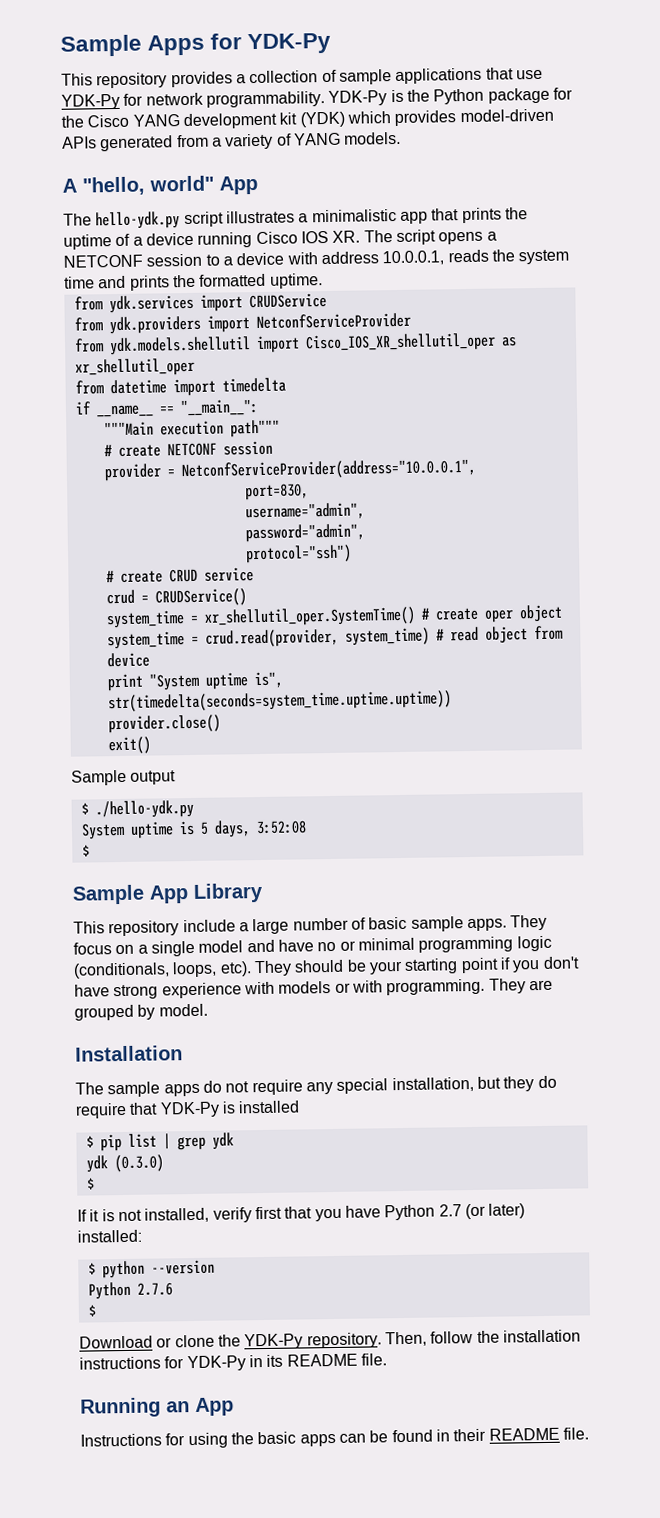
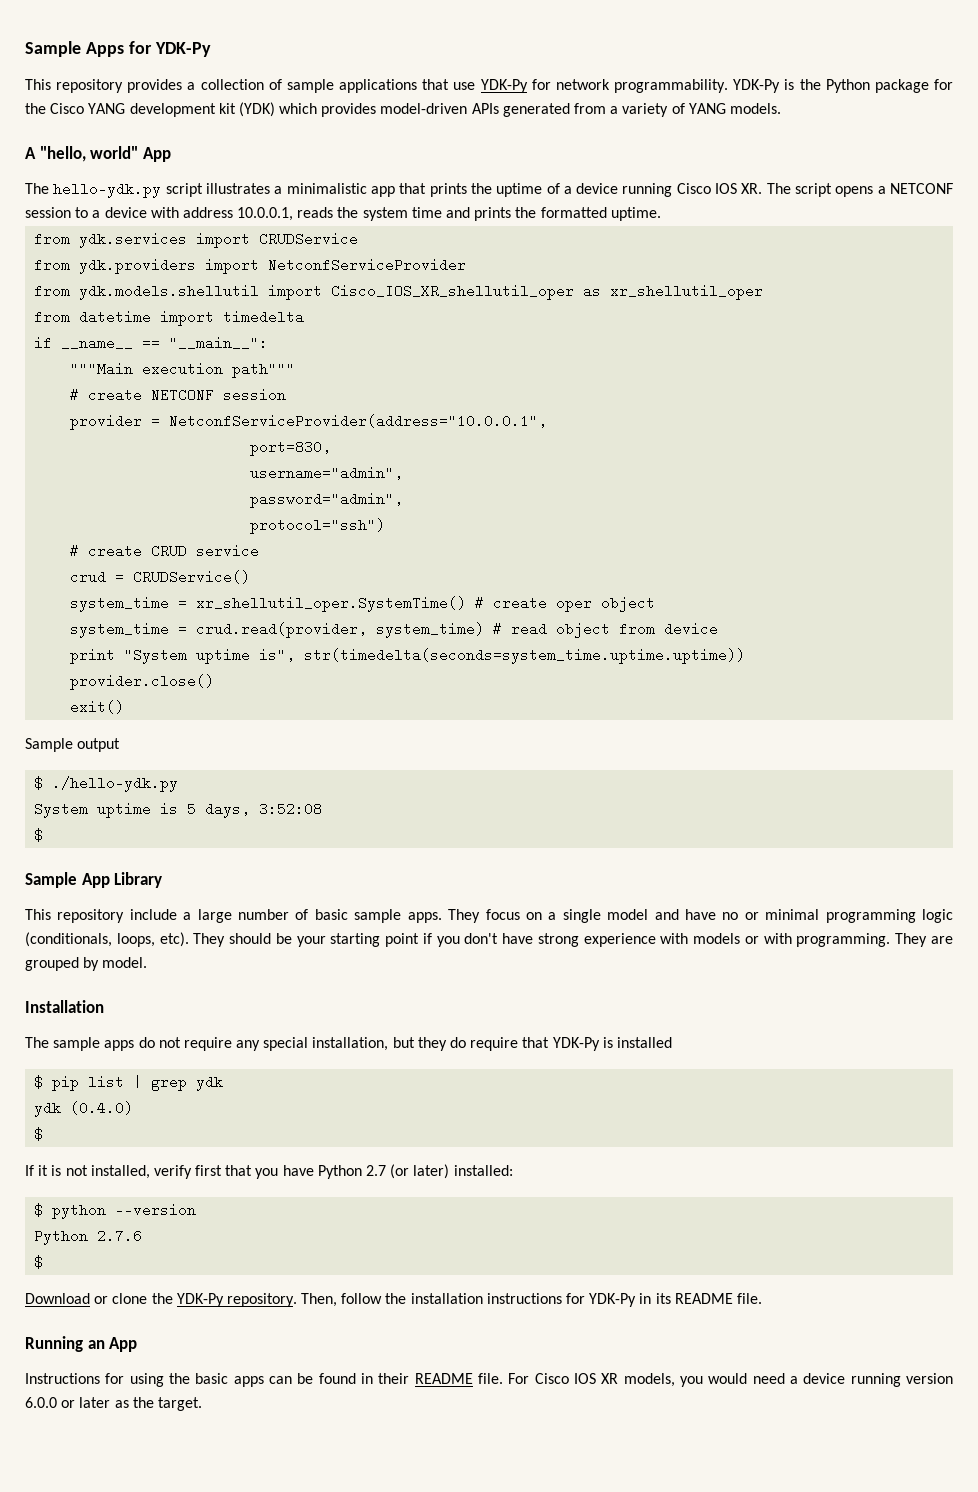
[113,1154,164,1173] (0.3.0) -> [70,1101,134,1115] (0.4.0)
(589, 1433) none -> [508,1373,954,1387] [25,1397,202,1411] For Cisco IOS XR models, you would need a device running version 6.0.0 or later as the target.

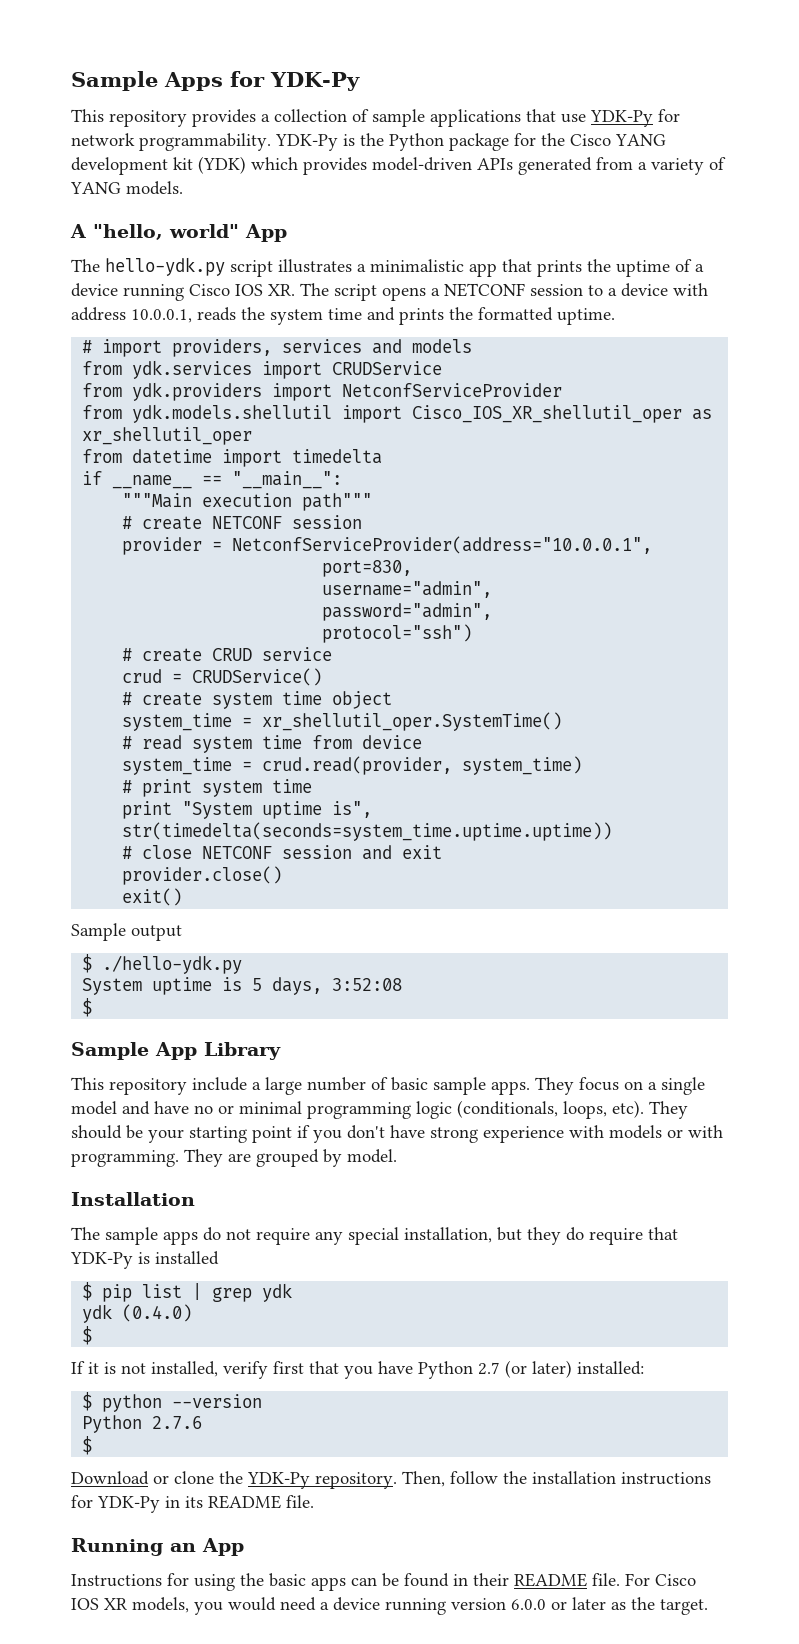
(661, 214) none -> [82,339,473,357] // # import providers, services and models
[70,596,656,612] system_time = xr_shellutil_oper.SystemTime() # create oper object -> [122,691,393,709] [122,712,563,731] [122,735,423,753] # create system time object // system_time = xr_shellutil_oper.SystemTime() // # read system time from device
[493,622,719,638] # read object from device -> [122,779,313,797] // # print system time
(746, 656) none -> [122,845,443,860] // # close NETCONF session and exit

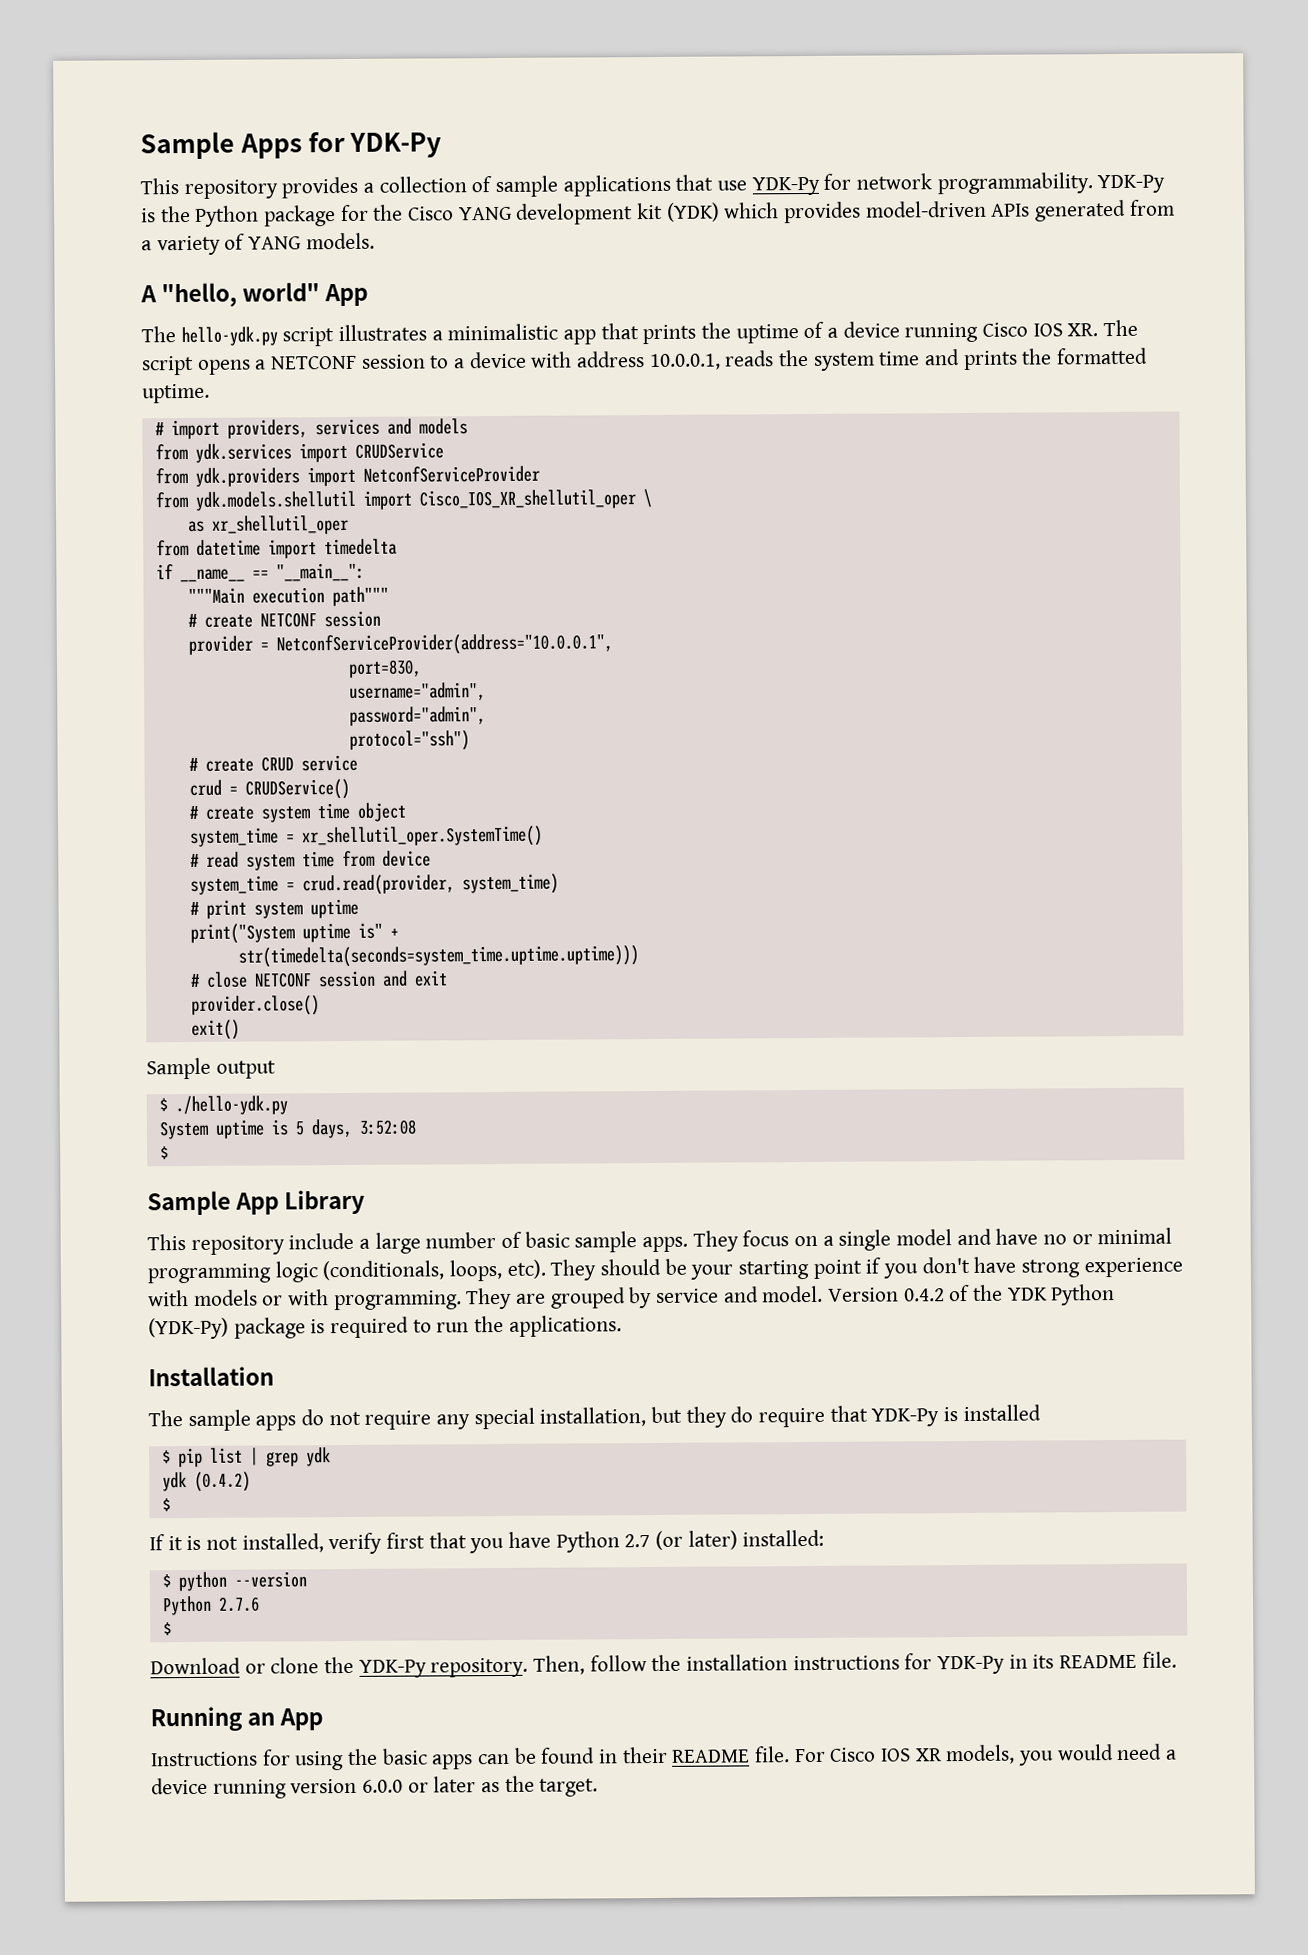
(683, 414) none -> [642,489,652,508] \ //
[272,779,313,793] [122,801,373,819] [122,822,613,841] time // print "System uptime is", str(timedelta(seconds=system_time.uptime.uptime)) -> [309,898,359,919] [189,922,399,944] [237,945,639,968] uptime // print("System uptime is" + // str(timedelta(seconds=system_time.uptime.uptime)))
(342, 1158) none -> [656,1286,759,1303] service and
(397, 1156) none -> [828,1284,1116,1306] [148,1315,622,1340] Version 0.4.2 of the YDK Python (YDK-Py) package is required to run the applications.
[122,1304,193,1322] (0.4.0) -> [193,1471,251,1492] (0.4.2)

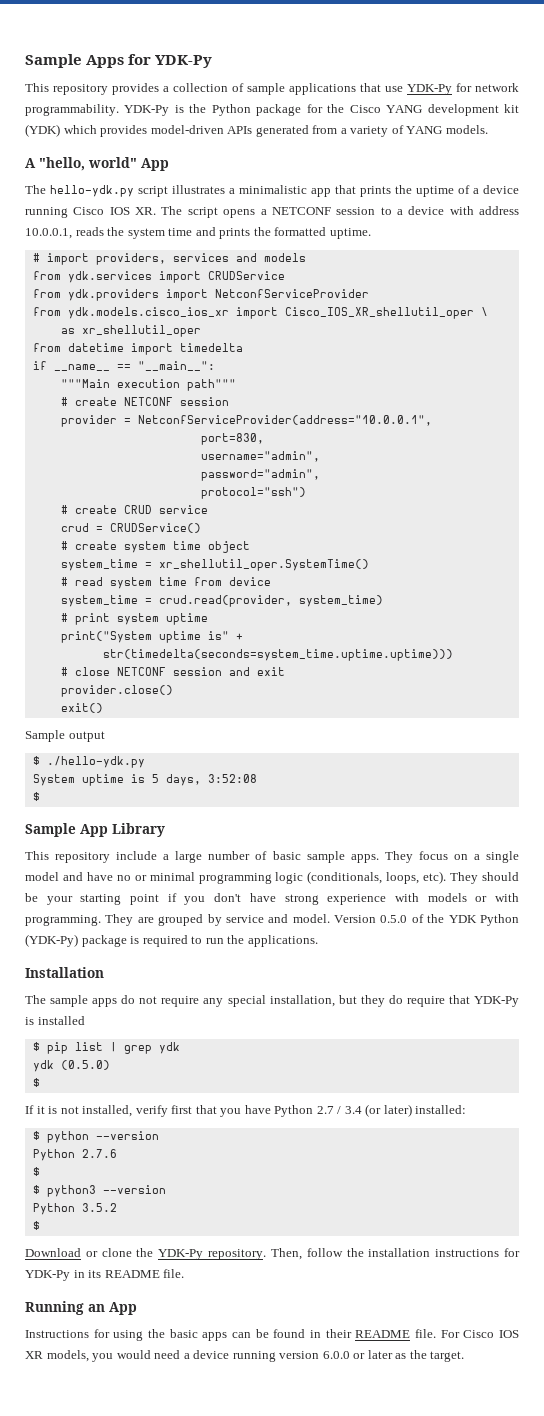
[194,490,356,511] ydk.models.shellutil -> [67,307,229,319] ydk.models.cisco_ios_xr
[903,1288,945,1302] 0.4.2 -> [380,915,408,923] 0.5.0
[193,1471,251,1492] (0.4.2) -> [60,1060,110,1070] (0.5.0)
(651, 1541) none -> [337,1106,362,1114] / 3.4
(172, 1629) none -> [32,1185,166,1197] [32,1203,117,1215] [32,1221,40,1230] // $ python3 --version // Python 3.5.2 // $

